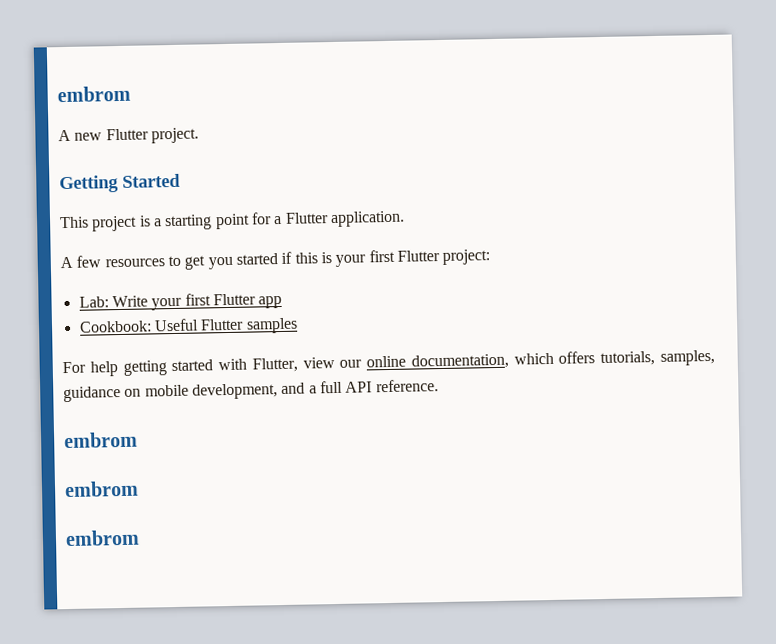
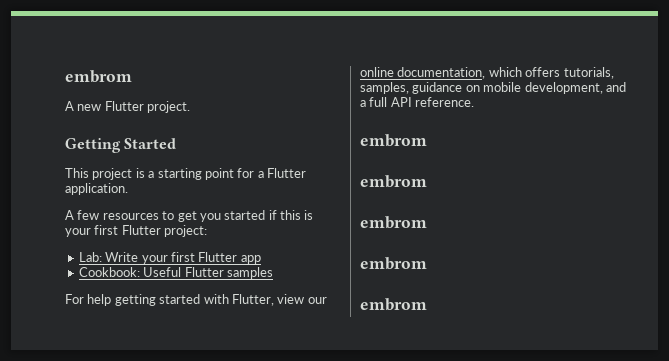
(140, 538) none -> [360,257,427,270] [360,298,427,311] // embrom // embrom

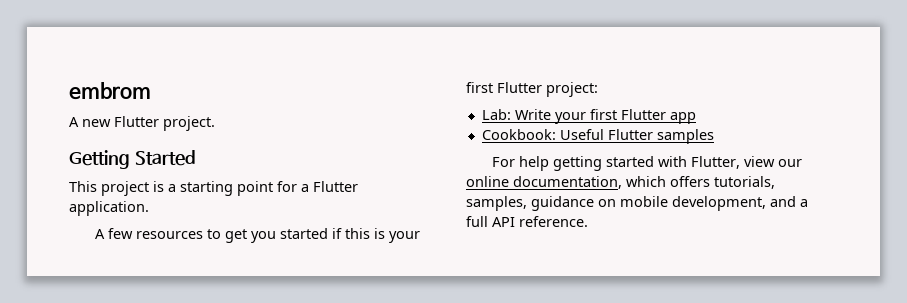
[360,134,427,147] [360,175,427,188] [360,216,427,229] [360,257,427,270] [360,298,427,311] // embrom // embrom // embrom // embrom // embrom -> (588, 221) none

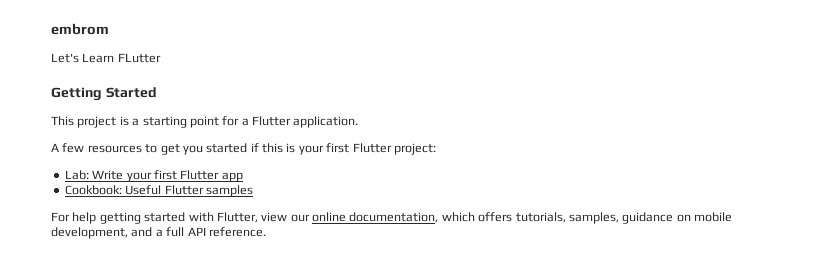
[69,116,215,131] A new Flutter project. -> [51,53,161,63] Let's Learn FLutter

